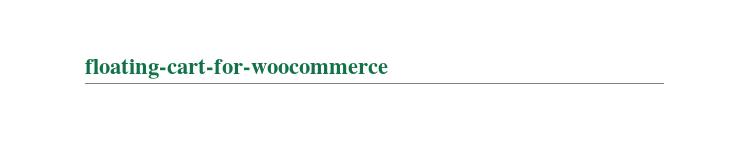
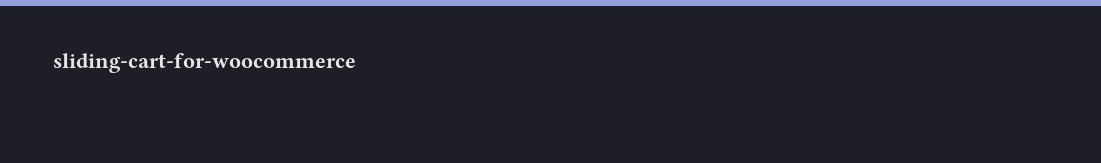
[85,59,388,79] floating-cart-for-woocommerce -> [53,53,356,73] sliding-cart-for-woocommerce

